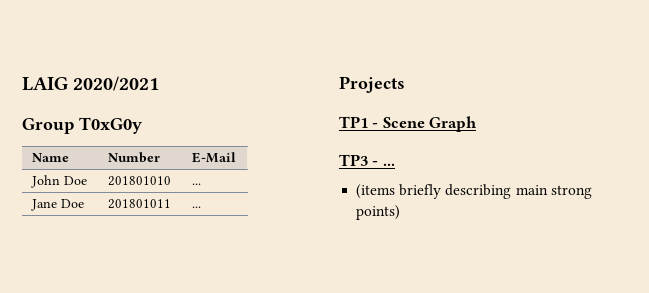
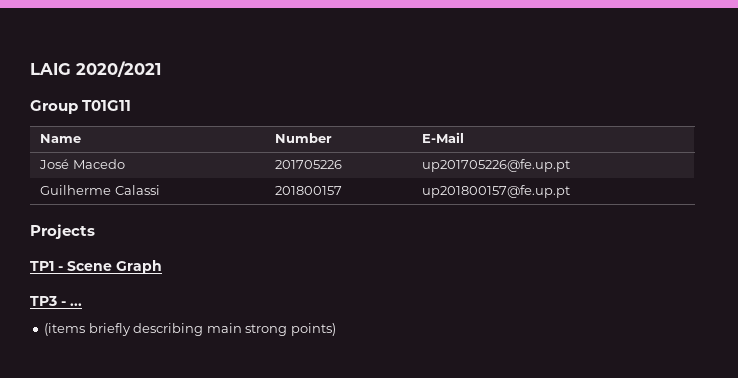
[79,117,142,134] T0xG0y -> [82,100,132,111] T01G11
[30,175,87,188] [107,176,171,186] [191,183,201,185] [30,199,84,211] [107,199,171,209] [191,206,201,208] John Doe | 201801010 | ... // Jane Doe | 201801011 | ... -> [39,159,125,169] [275,160,343,169] [422,159,571,172] [40,185,160,195] [275,186,343,195] [422,185,571,198] José Macedo | 201705226 | up201705226@fe.up.pt // Guilherme Calassi | 201800157 | up201800157@fe.up.pt

